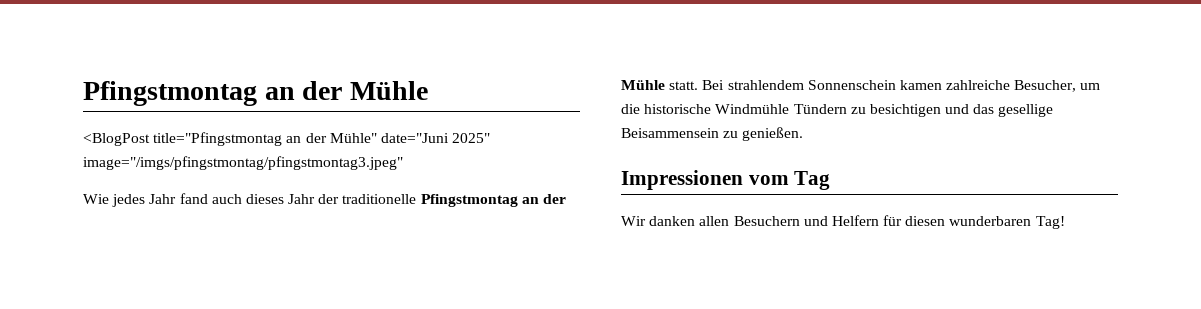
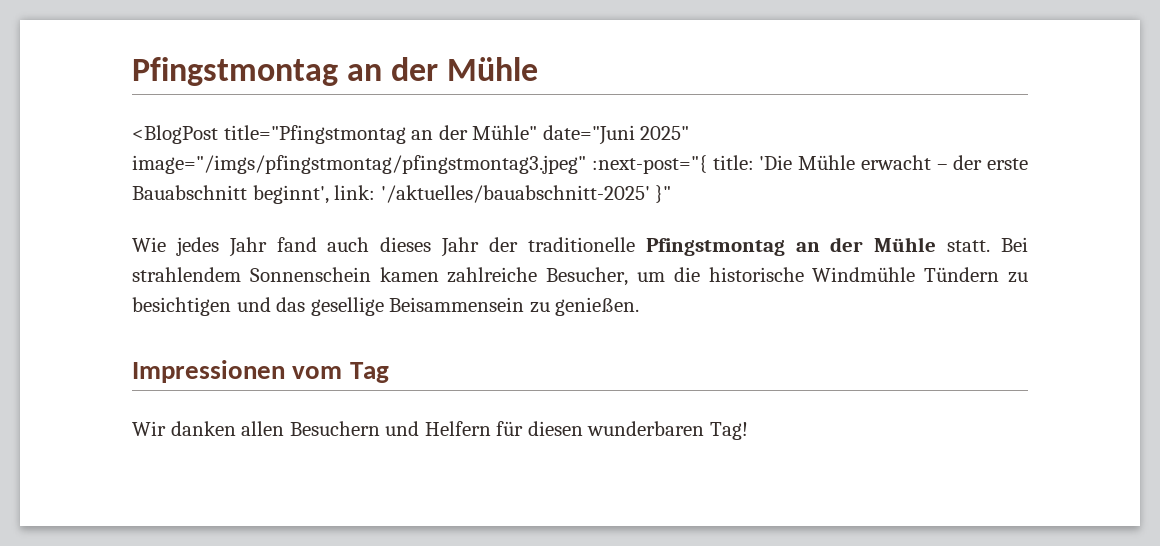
(403, 163) none -> [591,155,1028,174] [132,185,672,204] :next-post="{ title: 'Die Mühle erwacht – der erste Bauabschnitt beginnt', link: '/aktuelles/bauabschnitt-2025' }"

